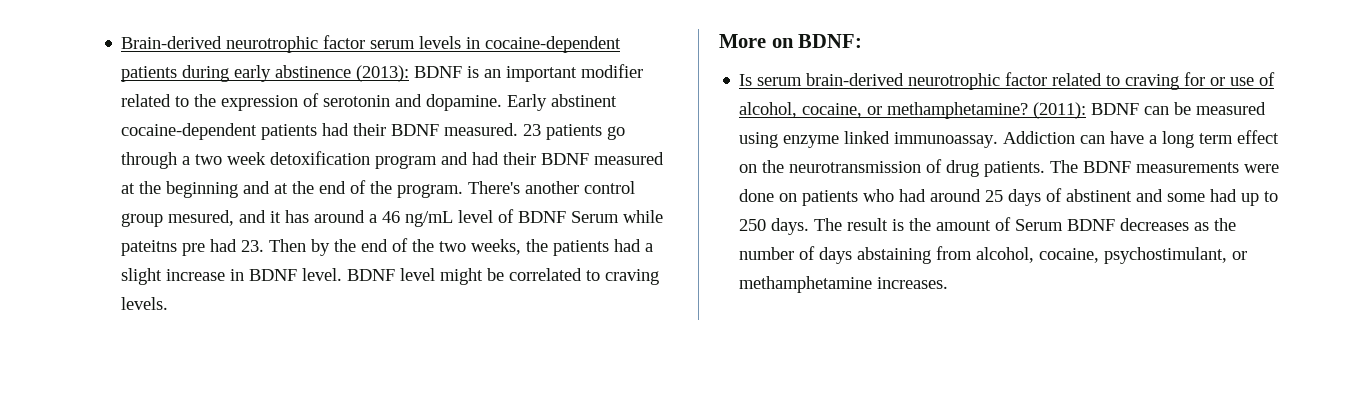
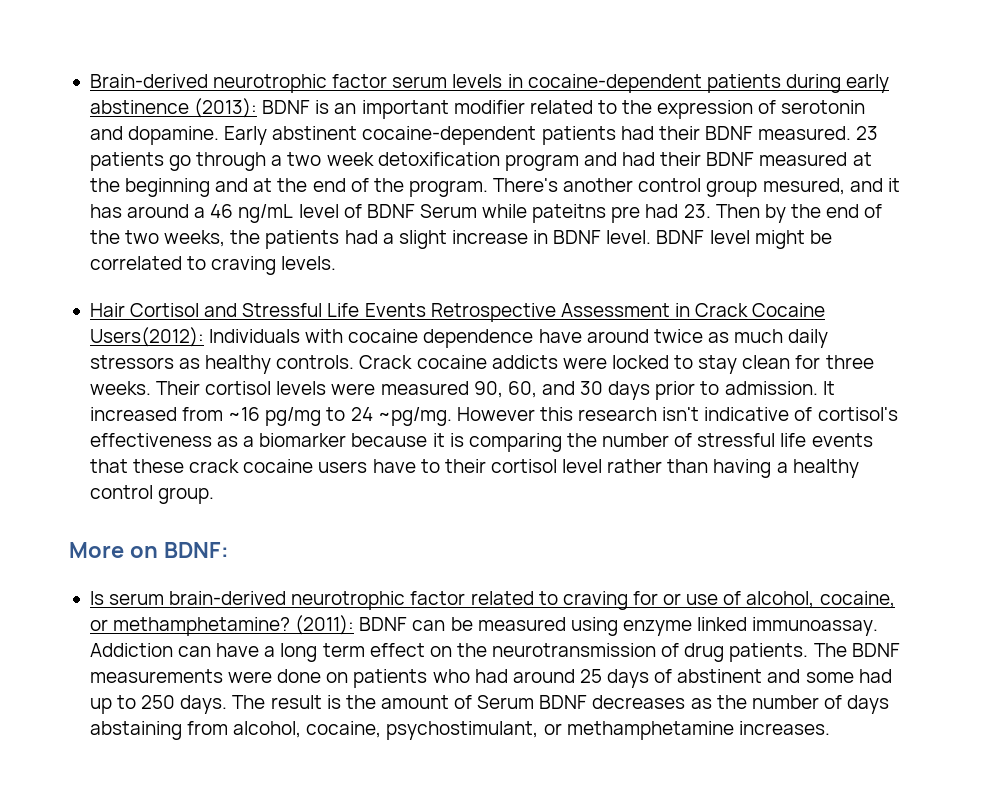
(169, 303) none -> [89,303,826,322] [89,327,829,348] [89,355,874,374] [89,381,835,400] [89,407,898,426] [89,433,873,452] [89,459,859,478] [89,485,215,504] // Hair Cortisol and Stressful Life Events Retrospective Assessment in Crack Cocaine Users(2012): Individuals with cocaine dependence have around twice as much daily stressors as healthy controls. Crack cocaine addicts were locked to stay clean for three weeks. Their cortisol levels were measured 90, 60, and 30 days prior to admission. It increased from ~16 pg/mg to 24 ~pg/mg. However this research isn't indicative of cortisol's effectiveness as a biomarker because it is comparing the number of stressful life events that these crack cocaine users have to their cortisol level rather than having a healthy control group.

